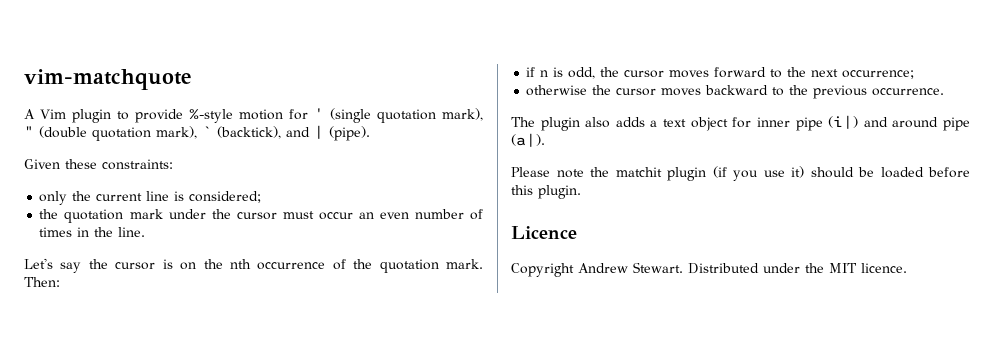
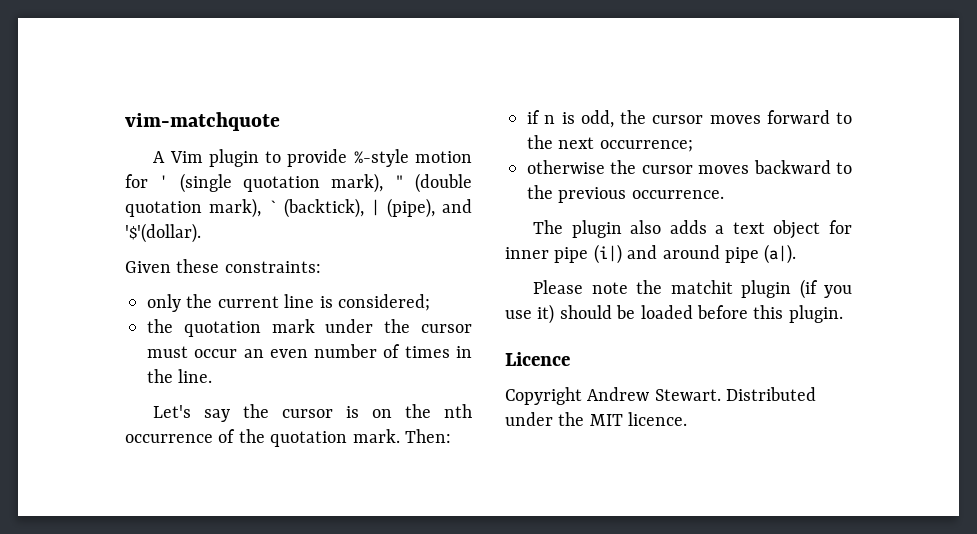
[286,125,370,141] and | (pipe). -> [371,198,472,218] [125,223,201,243] | (pipe), and '$'(dollar).

